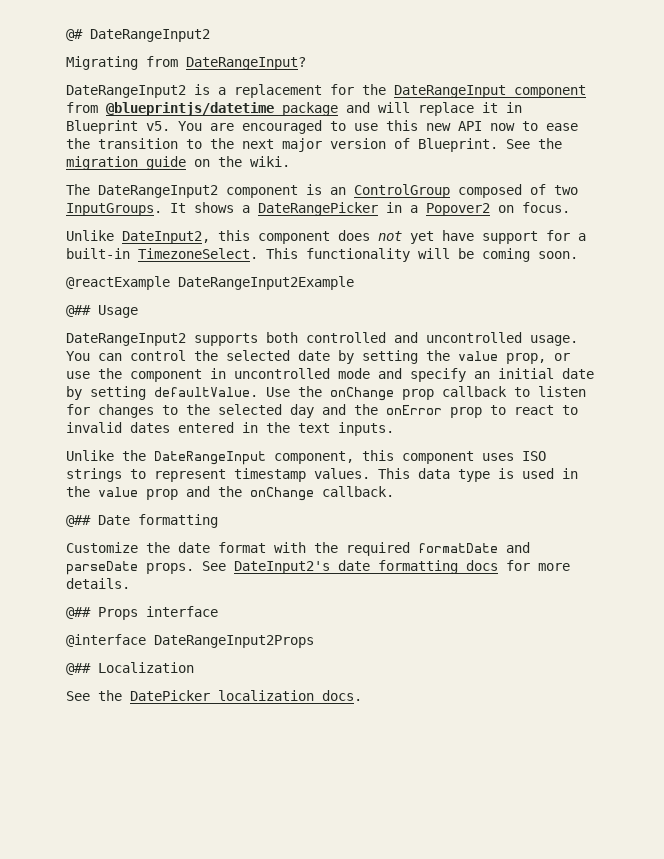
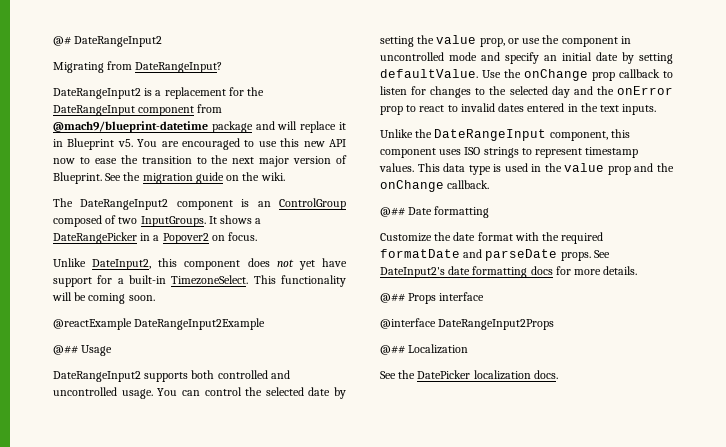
[106,102,274,116] @blueprintjs/datetime -> [53,121,208,133] @mach9/blueprint-datetime

